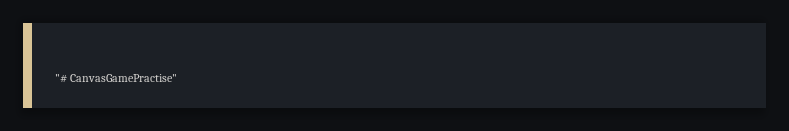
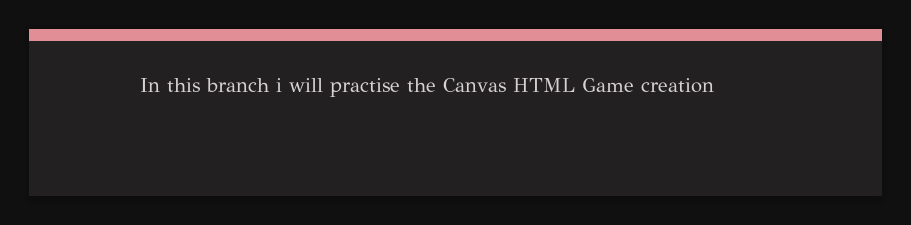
[55,74,178,83] "# CanvasGamePractise" -> [140,78,714,97] In this branch i will practise the Canvas HTML Game creation

